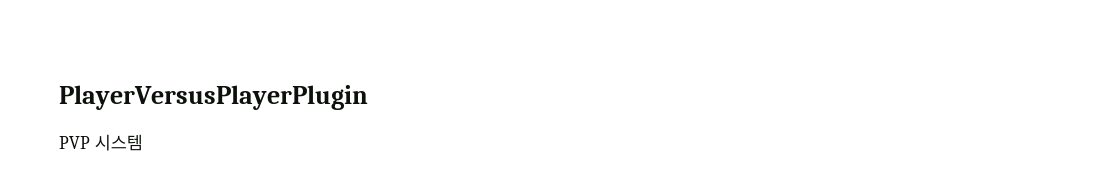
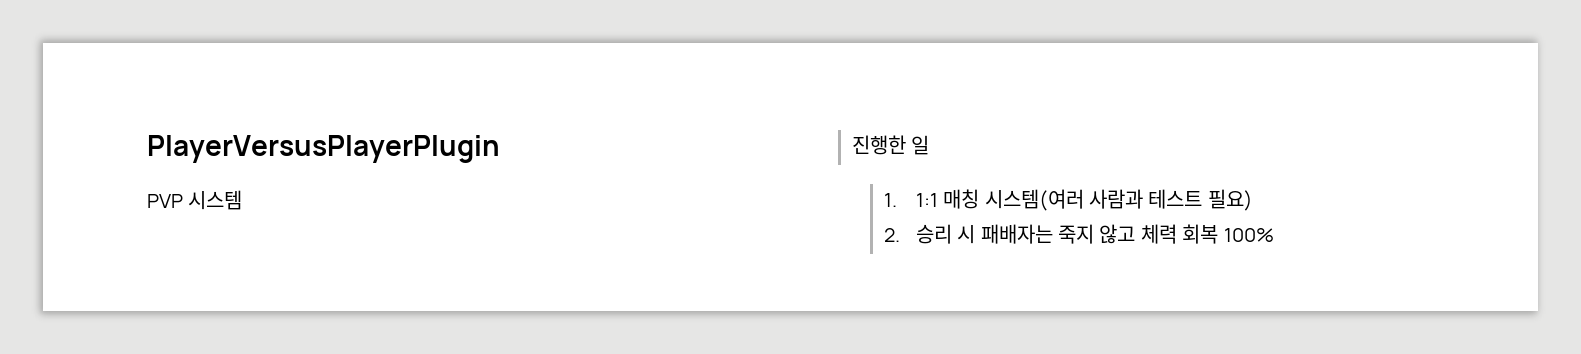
(143, 142) none -> [851,135,930,155] [883,189,1253,211] [883,224,1274,244] // 진행한 일 // 1. 1:1 매칭 시스템(여러 사람과 테스트 필요) // 2. 승리 시 패배자는 죽지 않고 체력 회복 100%

